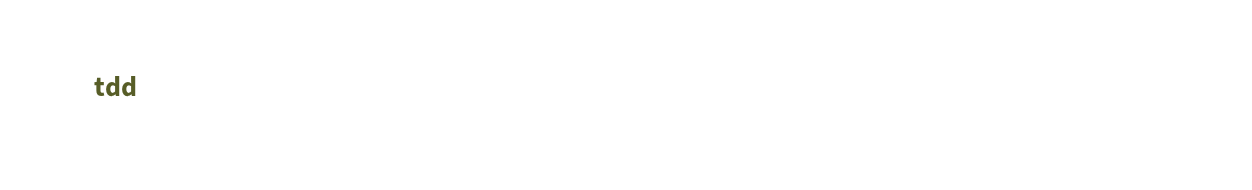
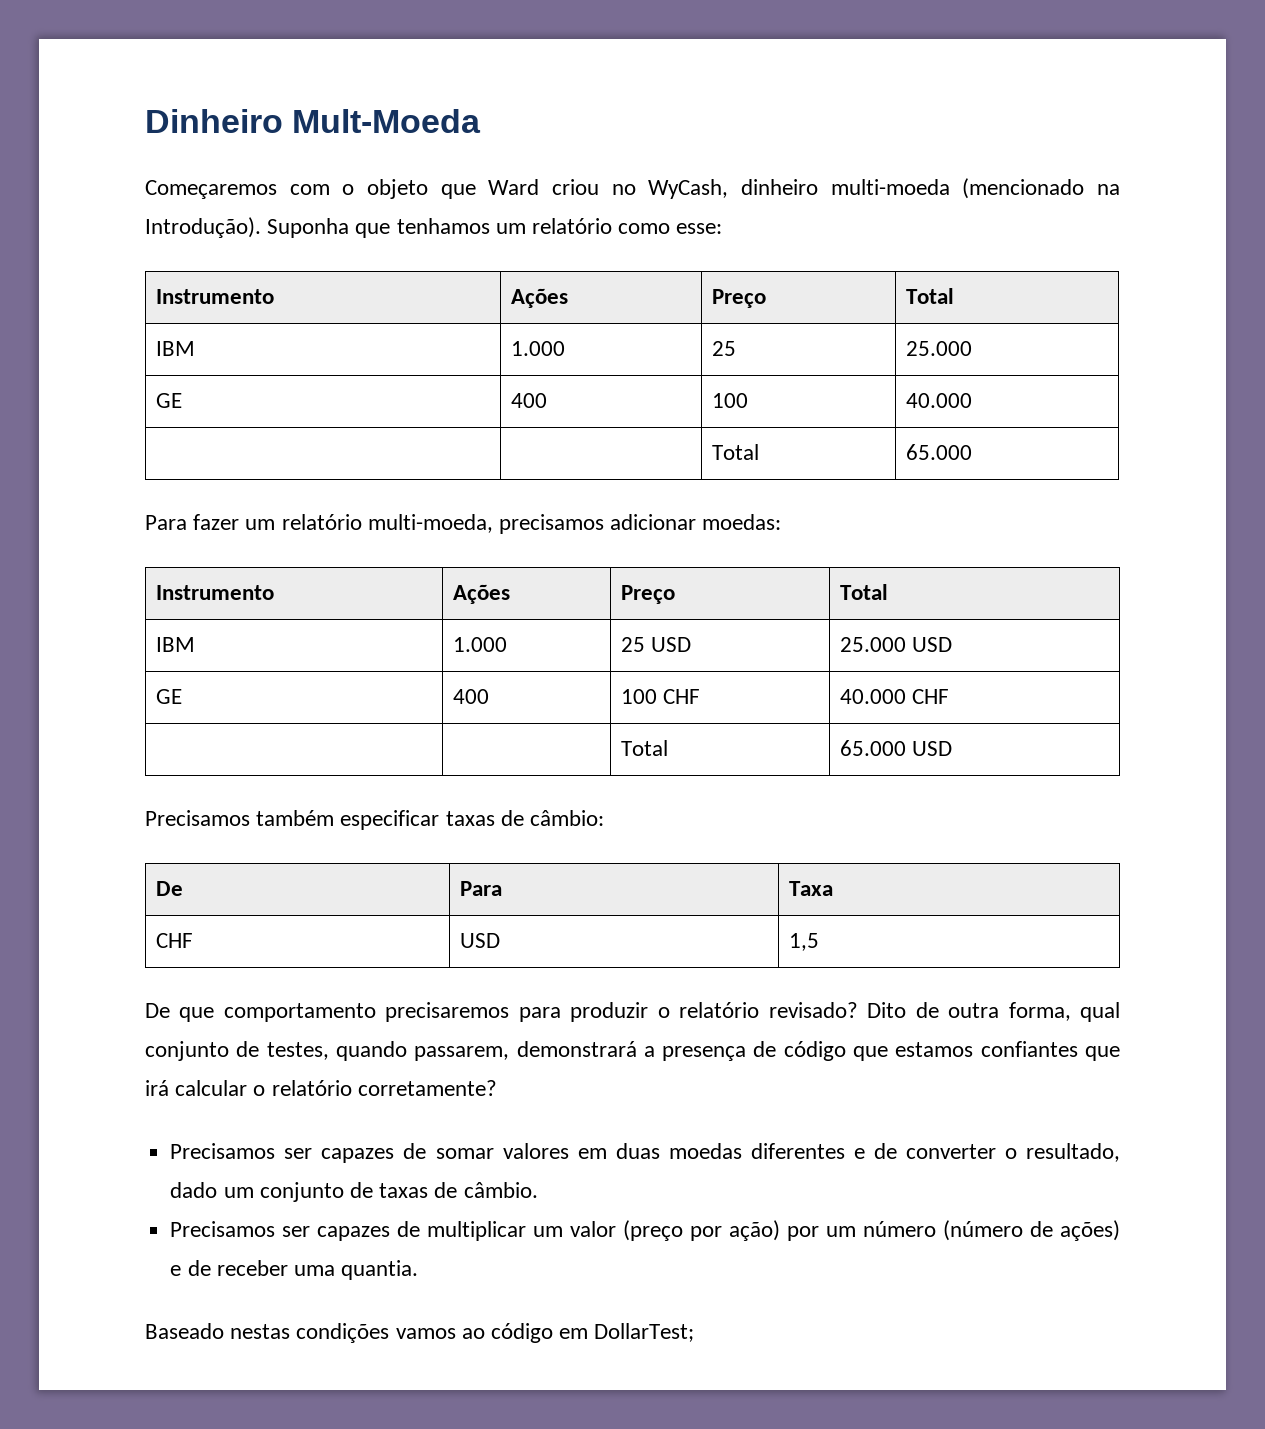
[94,76,137,97] tdd -> [145,109,482,133] [145,178,1120,199] [145,217,723,238] [155,289,274,304] [510,288,568,308] [711,289,766,308] [905,288,954,304] [155,341,195,356] [510,341,565,356] [711,341,736,356] [905,341,972,356] [155,393,182,408] [510,393,547,408] [711,393,748,408] [905,393,972,408] [711,444,759,460] [905,444,972,460] [145,514,782,534] [155,585,274,600] [452,584,510,604] [620,585,675,604] [839,584,888,600] [155,637,195,652] [452,637,507,652] [620,637,691,652] [839,637,952,652] [155,689,182,704] [452,689,489,704] [620,689,700,704] [839,689,949,704] [620,740,668,756] [839,740,952,756] [145,810,605,830] [155,881,183,896] [459,881,502,896] [788,881,833,896] [155,933,193,948] [459,933,500,948] [788,933,819,951] [145,1002,1120,1022] [145,1041,1120,1061] [145,1080,497,1096] [170,1143,1120,1163] [170,1182,538,1202] [170,1220,1121,1241] [170,1260,419,1280] [145,1323,695,1343] Dinheiro Mult-Moeda // Começaremos com o objeto que Ward criou no WyCash, dinheiro multi-moeda (mencionado na Introdução). Suponha que tenhamos um relatório como esse: // Instrumento | Ações | Preço | Total // IBM | 1.000 | 25 | 25.000 // GE | 400 | 100 | 40.000 // | | Total | 65.000 // Para fazer um relatório multi-moeda, precisamos adicionar moedas: // Instrumento | Ações | Preço | Total // IBM | 1.000 | 25 USD | 25.000 USD // GE | 400 | 100 CHF | 40.000 CHF // | | Total | 65.000 USD // Precisamos também especificar taxas de câmbio: // De | Para | Taxa // CHF | USD | 1,5 // De que comportamento precisaremos para produzir o relatório revisado? Dito de outra forma, qual conjunto de testes, quando passarem, demonstrará a presença de código que estamos confiantes que irá calcular o relatório corretamente? // Precisamos ser capazes de somar valores em duas moedas diferentes e de converter o resultado, dado um conjunto de taxas de câmbio. // Precisamos ser capazes de multiplicar um valor (preço por ação) por um número (número de ações) e de receber uma quantia. // Baseado nestas condições vamos ao código em DollarTest;

